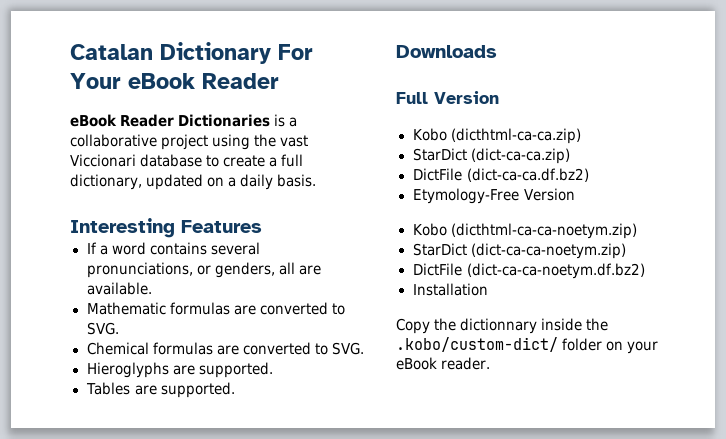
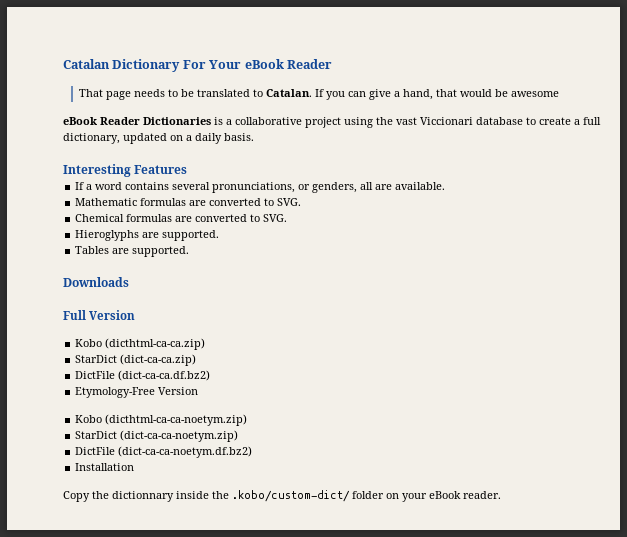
(279, 81) none -> [79,89,560,100] // That page needs to be translated to Catalan. If you can give a hand, that would be awesome

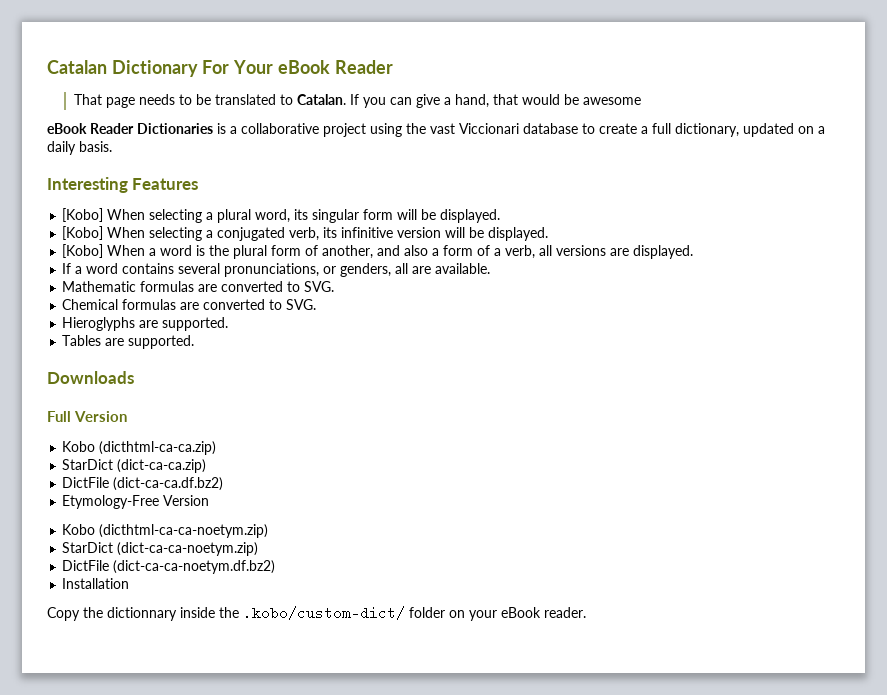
(188, 169) none -> [62,208,501,223] [62,226,549,241] [62,244,694,259] // [Kobo] When selecting a plural word, its singular form will be displayed. // [Kobo] When selecting a conjugated verb, its infinitive version will be displayed. // [Kobo] When a word is the plural form of another, and also a form of a verb, all versions are displayed.

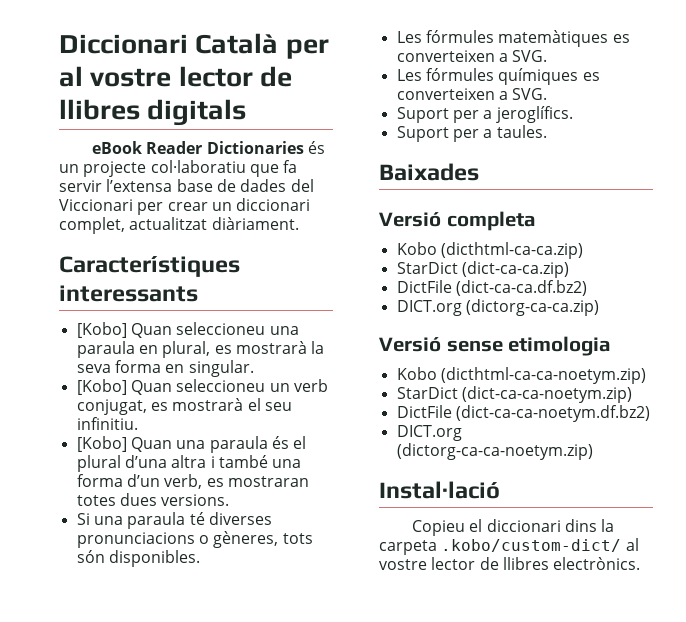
[47,60,393,77] [73,94,641,108] [47,123,825,137] [47,141,112,155] [47,177,199,193] [62,208,501,223] [62,226,549,241] [62,244,694,259] [62,263,491,277] [62,281,335,292] [62,299,317,310] [62,317,229,331] [62,335,195,349] [47,371,134,384] [47,411,128,422] Catalan Dictionary For Your eBook Reader // That page needs to be translated to Catalan. If you can give a hand, that would be awesome // eBook Reader Dictionaries is a collaborative project using the vast Viccionari database to create a full dictionary, updated on a daily basis. // Interesting Features // [Kobo] When selecting a plural word, its singular form will be displayed. // [Kobo] When selecting a conjugated verb, its infinitive version will be displayed. // [Kobo] When a word is the plural form of another, and also a form of a verb, all versions are displayed. // If a word contains several pronunciations, or genders, all are available. // Mathematic formulas are converted to SVG. // Chemical formulas are converted to SVG. // Hieroglyphs are supported. // Tables are supported. // Downloads // Full Version -> [59,33,329,59] [59,66,293,87] [59,99,247,126] [92,141,325,154] [59,160,298,177] [59,179,314,192] [59,198,311,215] [59,217,299,234] [59,256,240,277] [59,285,198,302] [76,322,299,338] [76,341,325,358] [76,360,254,377] [76,379,328,395] [76,398,292,415] [76,417,138,430] [76,436,307,453] [76,455,302,472] [76,474,309,489] [76,493,230,506] [76,512,272,529] [76,531,313,548] [76,550,200,567] [396,30,630,47] [396,50,548,62] [396,68,600,85] [396,88,548,100] [396,106,573,123] [396,125,547,142] [379,163,479,181] [379,211,536,231] Diccionari Català per al vostre lector de llibres digitals // eBook Reader Dictionaries és un projecte col·laboratiu que fa servir l’extensa base de dades del Viccionari per crear un diccionari complet, actualitzat diàriament. // Característiques interessants // [Kobo] Quan seleccioneu una paraula en plural, es mostrarà la seva forma en singular. // [Kobo] Quan seleccioneu un verb conjugat, es mostrarà el seu infinitiu. // [Kobo] Quan una paraula és el plural d’una altra i també una forma d’un verb, es mostraran totes dues versions. // Si una paraula té diverses pronunciacions o gèneres, tots són disponibles. // Les fórmules matemàtiques es converteixen a SVG. // Les fórmules químiques es converteixen a SVG. // Suport per a jeroglífics. // Suport per a taules. // Baixades // Versió completa
[62,495,210,509] Etymology-Free Version -> [396,299,599,316] [379,336,612,356] DICT.org (dictorg-ca-ca.zip) // Versió sense etimologia
[62,578,130,589] [47,606,586,621] Installation // Copy the dictionnary inside the .kobo/custom-dict/ folder on your eBook reader. -> [396,425,462,441] [396,443,593,460] [379,481,500,499] [412,519,615,536] [379,538,639,555] [379,557,641,570] DICT.org (dictorg-ca-ca-noetym.zip) // Instal·lació // Copieu el diccionari dins la carpeta .kobo/custom-dict/ al vostre lector de llibres electrònics.

